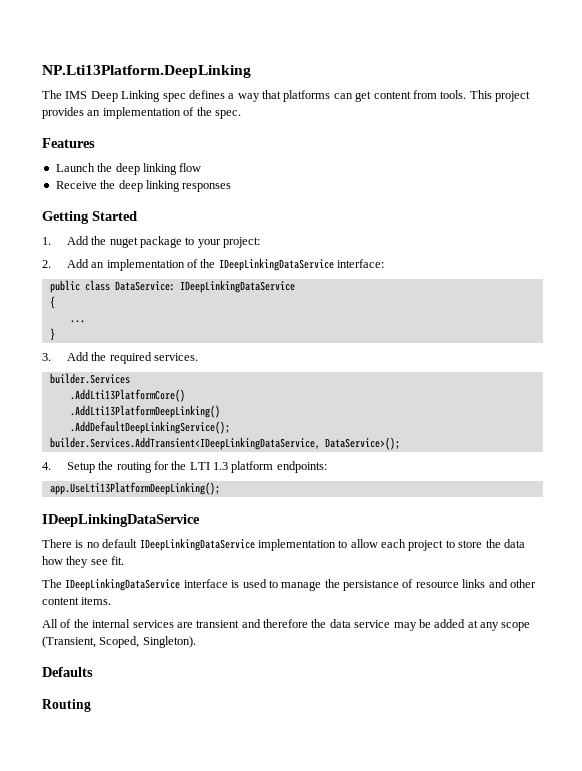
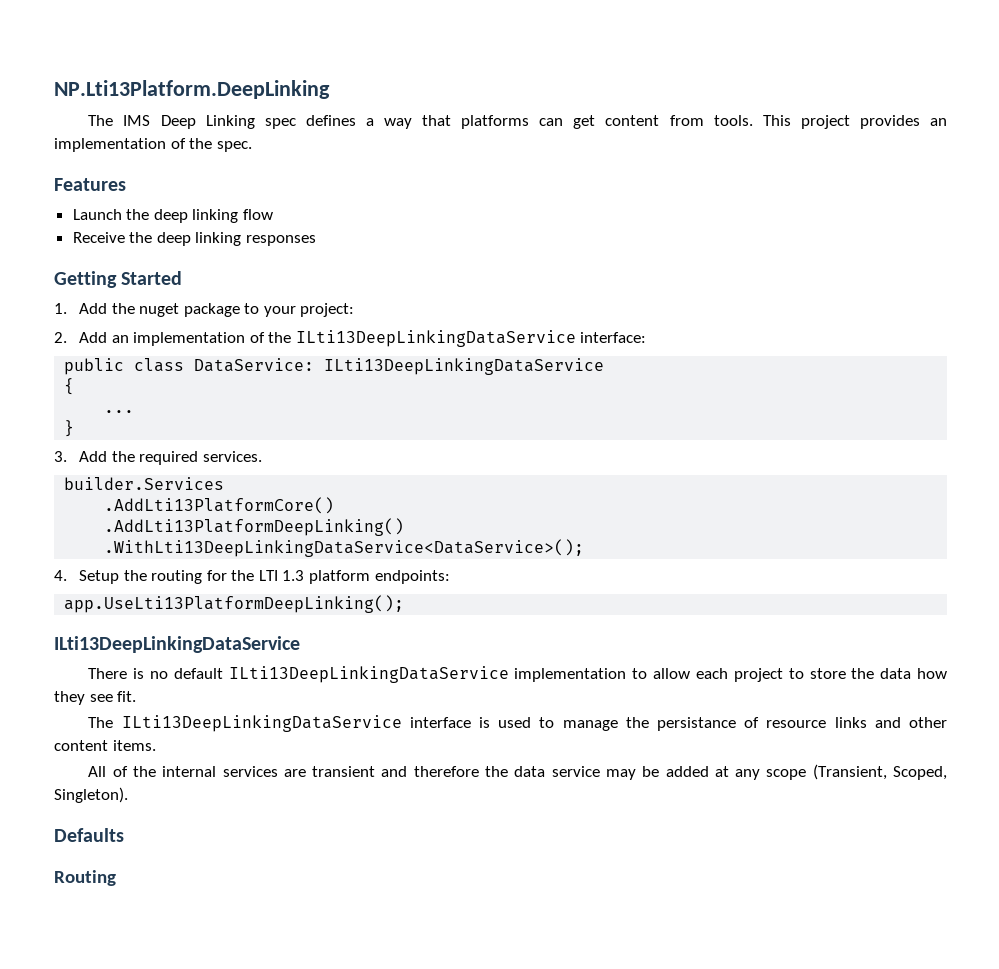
[218,258,334,271] IDeepLinkingDataService -> [295,330,576,347] ILti13DeepLinkingDataService
[179,280,295,293] IDeepLinkingDataService -> [324,358,605,375] ILti13DeepLinkingDataService
[69,421,230,434] [49,437,400,450] .AddDefaultDeepLinkingService(); // builder.Services.AddTransient<IDeepLinkingDataService, DataService>(); -> [104,539,585,557] .WithLti13DeepLinkingDataService<DataService>();
[42,514,200,527] IDeepLinkingDataService -> [54,636,300,653] ILti13DeepLinkingDataService
[139,538,255,551] IDeepLinkingDataService -> [228,666,509,683] ILti13DeepLinkingDataService
[65,578,181,591] IDeepLinkingDataService -> [121,715,402,732] ILti13DeepLinkingDataService

